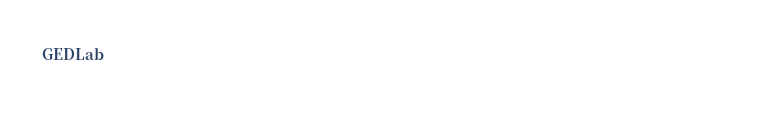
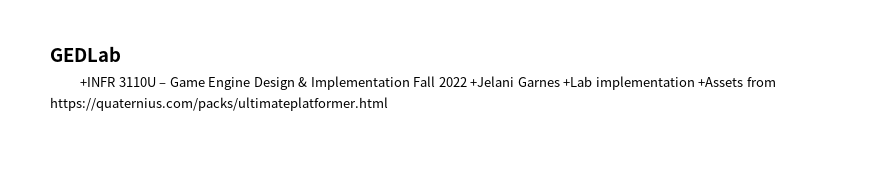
(104, 54) none -> [80,76,776,90] [50,97,388,111] // +INFR 3110U – Game Engine Design & Implementation Fall 2022 +Jelani Garnes +Lab implementation +Assets from https://quaternius.com/packs/ultimateplatformer.html

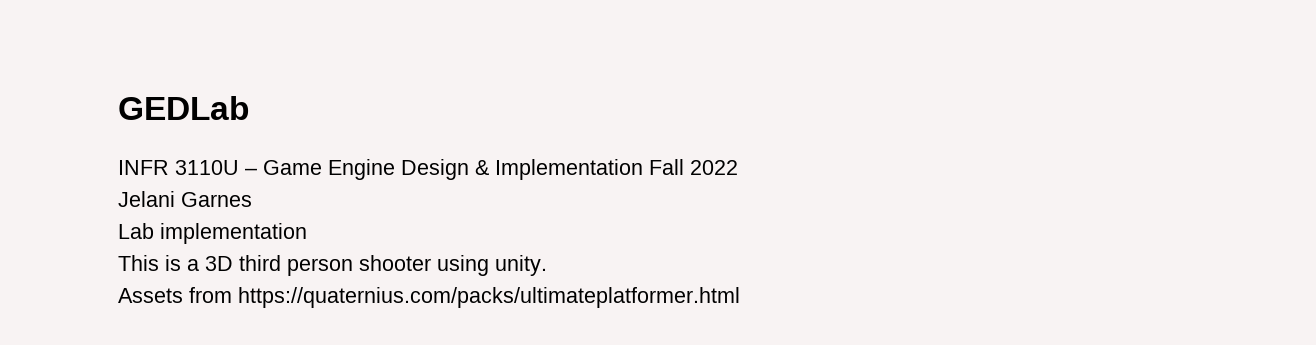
[80,77,116,87] +INFR -> [118,160,169,175] INFR
[470,76,515,87] +Jelani -> [118,191,175,207] // Jelani
[563,76,593,87] +Lab -> [118,223,154,239] // Lab
[698,77,744,87] +Assets -> [118,255,547,276] [118,288,183,303] // This is a 3D third person shooter using unity. // Assets

